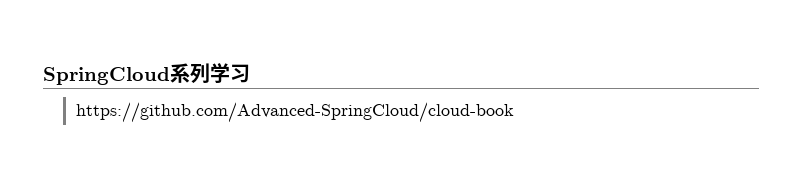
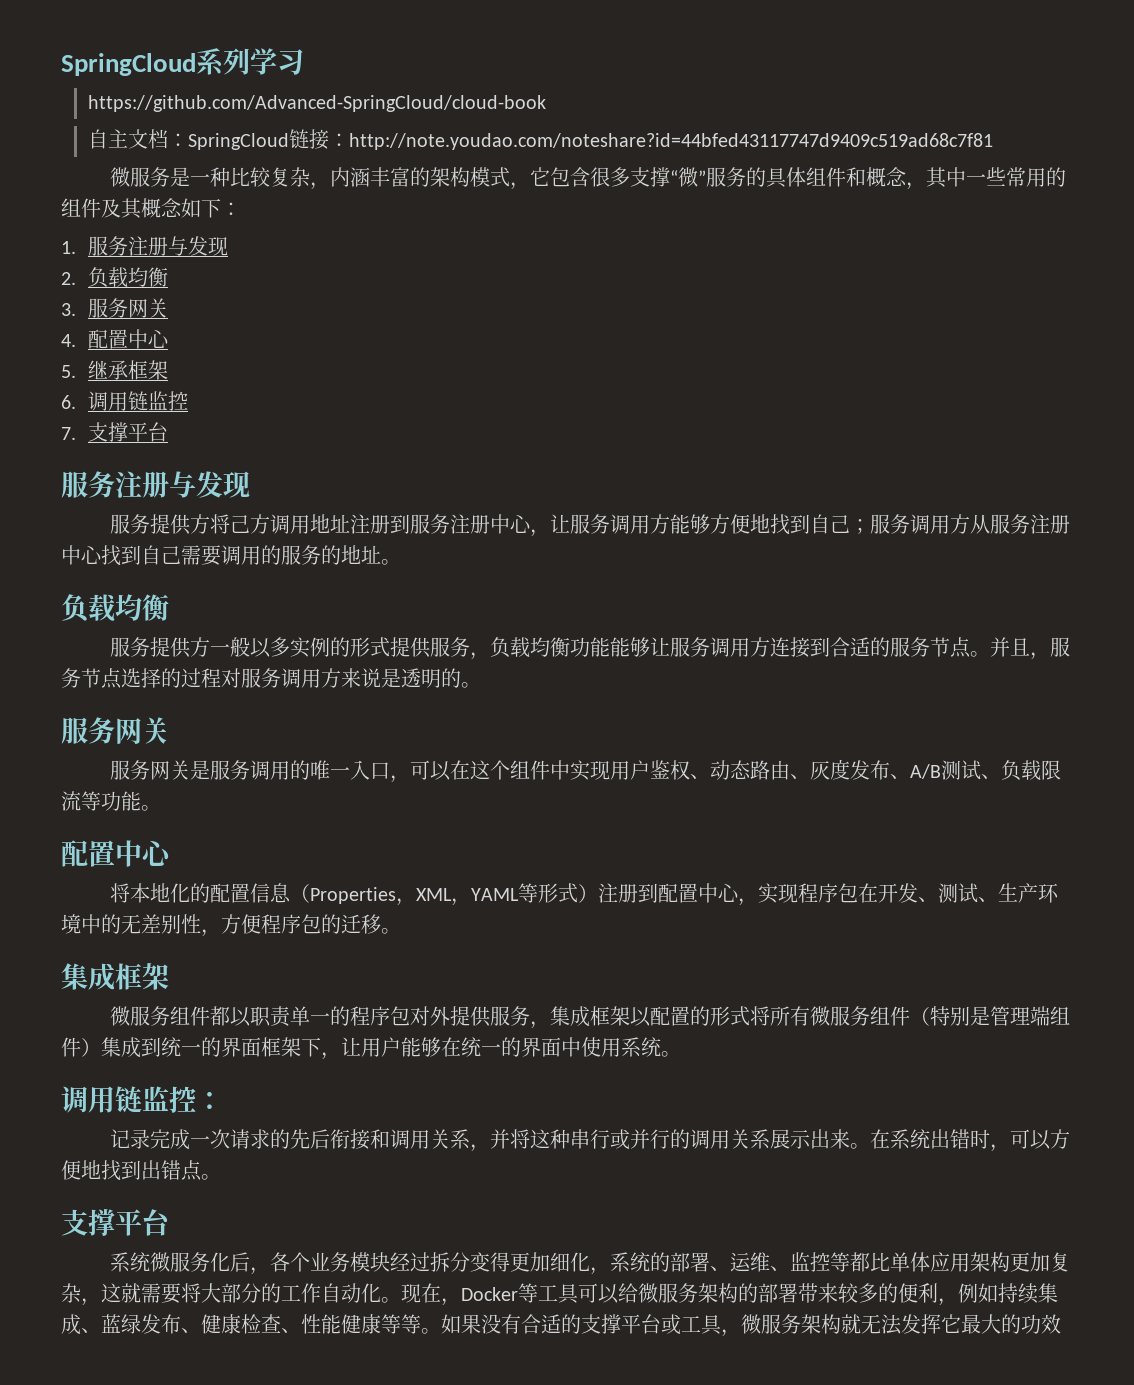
(514, 112) none -> [87,129,993,150] [110,167,1067,190] [61,198,241,219] [61,236,228,256] [61,267,168,288] [61,298,168,318] [61,329,170,349] [61,360,168,380] [61,391,188,411] [61,422,168,442] [61,471,250,498] [110,514,1071,537] [61,545,401,566] [61,594,169,622] [110,637,1071,660] [61,668,481,689] [61,717,169,744] [110,759,1062,783] [61,791,161,811] [61,840,173,867] [110,883,1060,906] [61,914,401,937] [61,963,169,991] [110,1006,1071,1029] [61,1037,681,1060] [61,1086,223,1113] [110,1129,1071,1152] [61,1160,221,1181] [61,1209,170,1236] [110,1252,1071,1275] [61,1283,1058,1306] [61,1314,1061,1337] // 自主文档：SpringCloud链接：http://note.youdao.com/noteshare?id=44bfed43117747d9409c519ad68c7f81 // 微服务是一种比较复杂，内涵丰富的架构模式，它包含很多支撑“微”服务的具体组件和概念，其中一些常用的组件及其概念如下： // 1.服务注册与发现 // 2.负载均衡 // 3.服务网关 // 4.配置中心 // 5.继承框架 // 6.调用链监控 // 7.支撑平台 // 服务注册与发现 // 服务提供方将己方调用地址注册到服务注册中心，让服务调用方能够方便地找到自己；服务调用方从服务注册中心找到自己需要调用的服务的地址。 // 负载均衡 // 服务提供方一般以多实例的形式提供服务，负载均衡功能能够让服务调用方连接到合适的服务节点。并且，服务节点选择的过程对服务调用方来说是透明的。 // 服务网关 // 服务网关是服务调用的唯一入口，可以在这个组件中实现用户鉴权、动态路由、灰度发布、A/B测试、负载限流等功能。 // 配置中心 // 将本地化的配置信息（Properties，XML，YAML等形式）注册到配置中心，实现程序包在开发、测试、生产环境中的无差别性，方便程序包的迁移。 // 集成框架 // 微服务组件都以职责单一的程序包对外提供服务，集成框架以配置的形式将所有微服务组件（特别是管理端组件）集成到统一的界面框架下，让用户能够在统一的界面中使用系统。 // 调用链监控： // 记录完成一次请求的先后衔接和调用关系，并将这种串行或并行的调用关系展示出来。在系统出错时，可以方便地找到出错点。 // 支撑平台 // 系统微服务化后，各个业务模块经过拆分变得更加细化，系统的部署、运维、监控等都比单体应用架构更加复杂，这就需要将大部分的工作自动化。现在，Docker等工具可以给微服务架构的部署带来较多的便利，例如持续集成、蓝绿发布、健康检查、性能健康等等。如果没有合适的支撑平台或工具，微服务架构就无法发挥它最大的功效

